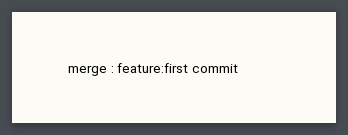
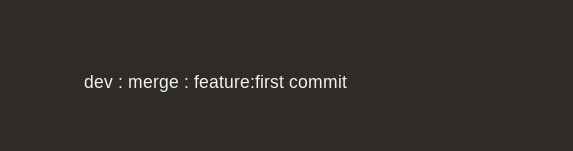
(68, 70) none -> [84,75,123,88] dev :

